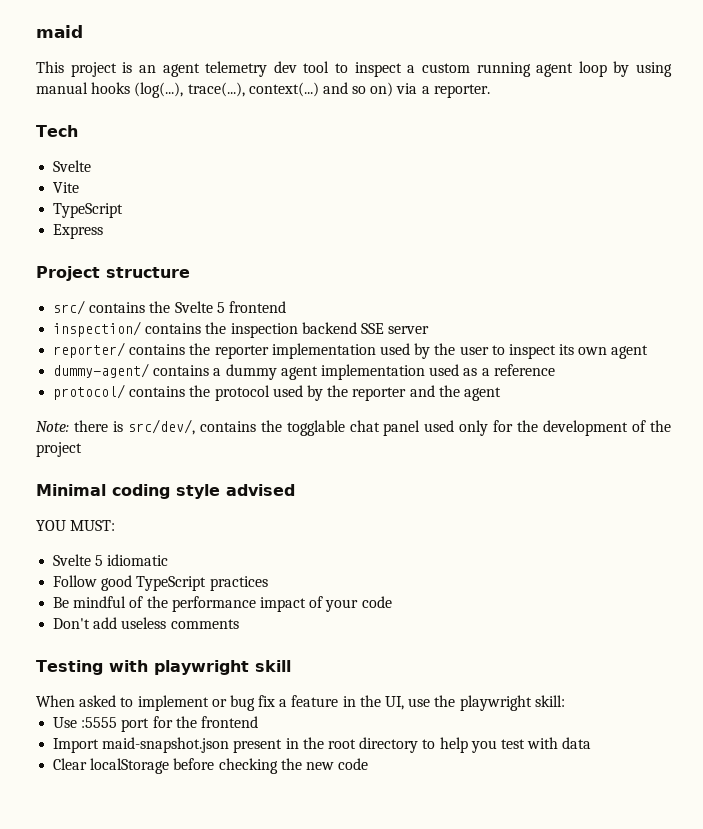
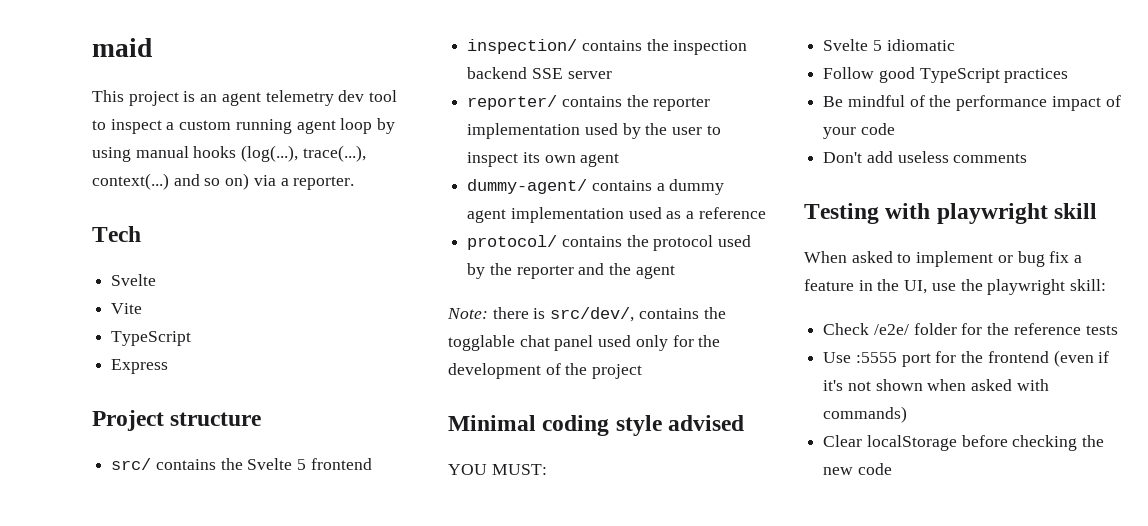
(565, 701) none -> [823,323,1118,335] // Check /e2e/ folder for the reference tests
[53,737,592,753] // Import maid-snapshot.json present in the root directory to help you test with data -> [1053,350,1110,367] [823,379,1049,391] [823,406,908,423] (even if it's not shown when asked with commands)

